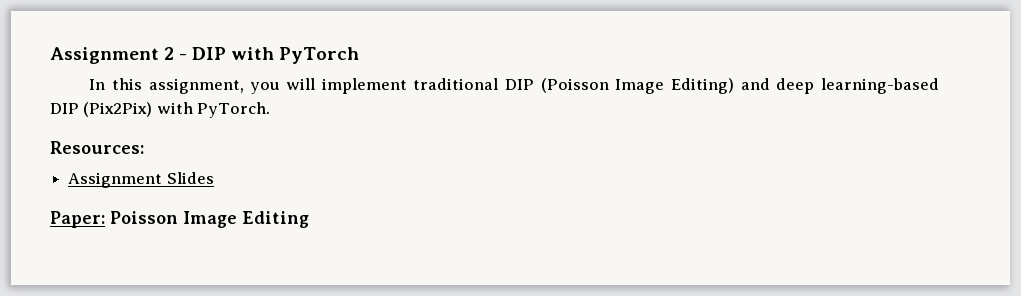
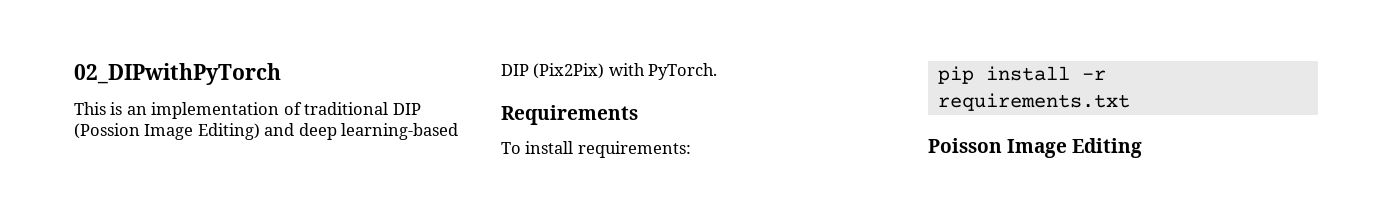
[50,47,359,64] [89,78,407,94] Assignment 2 - DIP with PyTorch // In this assignment, you will implement -> [74,63,281,85] [74,102,302,119] 02_DIPwithPyTorch // This is an implementation of
[540,78,609,93] (Poisson -> [74,123,140,139] (Possion
[50,141,144,154] [68,172,214,188] [50,211,105,228] Resources: // Assignment Slides // Paper: -> [501,105,638,125] [501,141,691,158] [937,66,1106,84] [937,93,1130,111] Requirements // To install requirements: // pip install -r requirements.txt //

